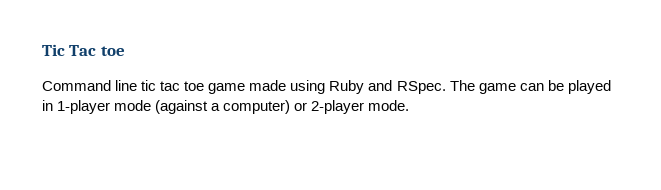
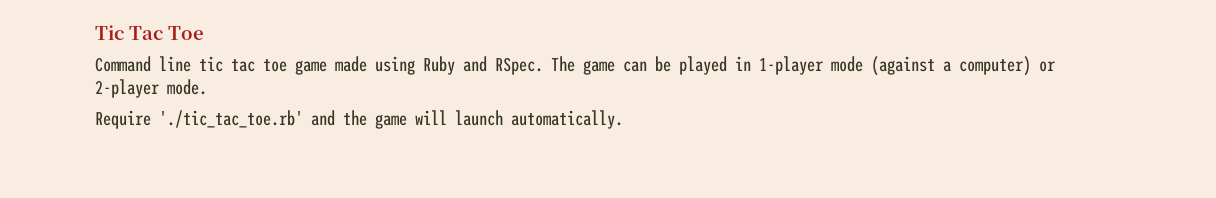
[100,46,125,56] toe -> [168,26,204,40] Toe
(410, 105) none -> [95,110,623,129] // Require './tic_tac_toe.rb' and the game will launch automatically.

